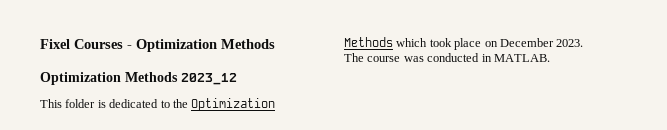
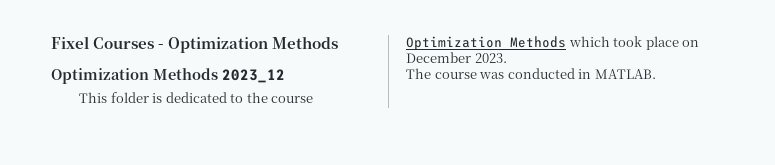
(188, 103) none -> [271,96,314,103] course

